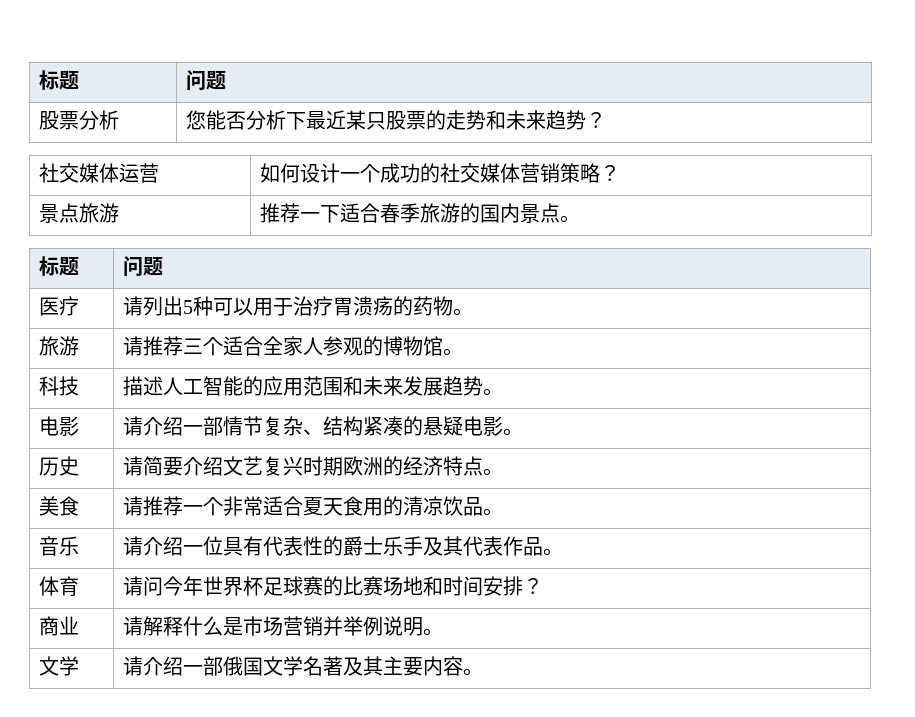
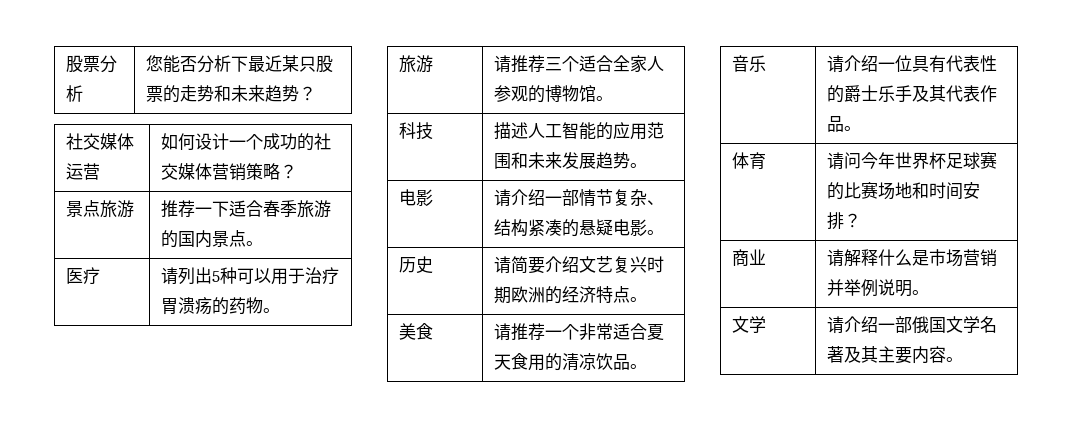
[38,70,79,90] [185,70,226,91] 标题 | 问题 // -> (65, 64) none
[38,256,79,276] [122,256,163,277] // 标题 | 问题 -> (263, 243) none

